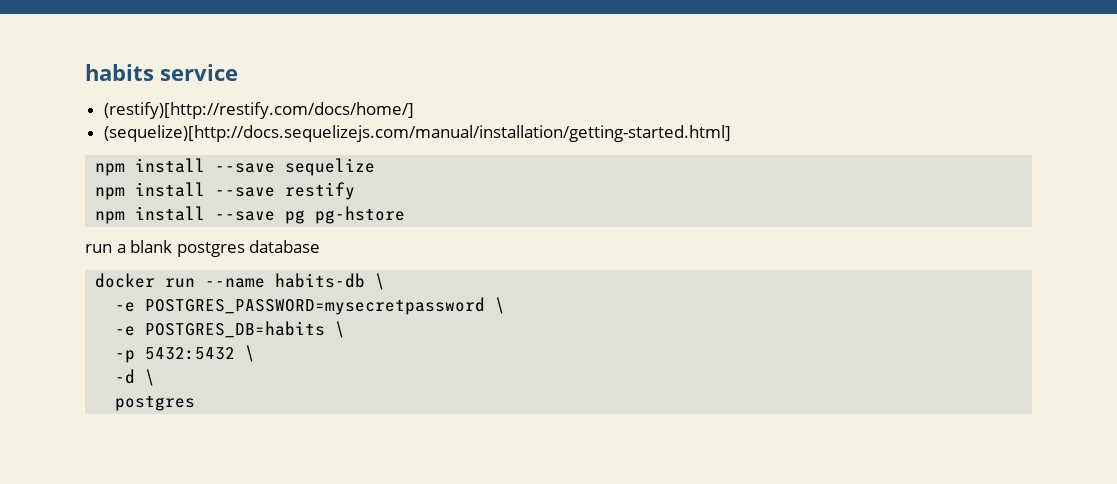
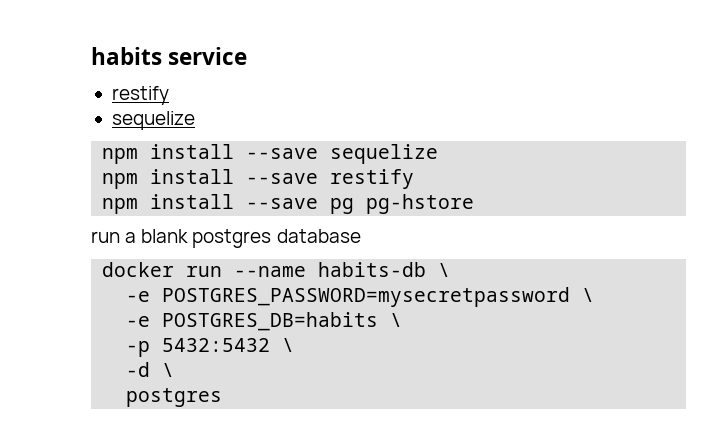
[103,102,414,119] [103,125,731,142] (restify)[http://restify.com/docs/home/] // (sequelize)[http://docs.sequelizejs.com/manual/installation/getting-started.html] -> [111,86,169,105] [111,111,195,130] restify // sequelize

